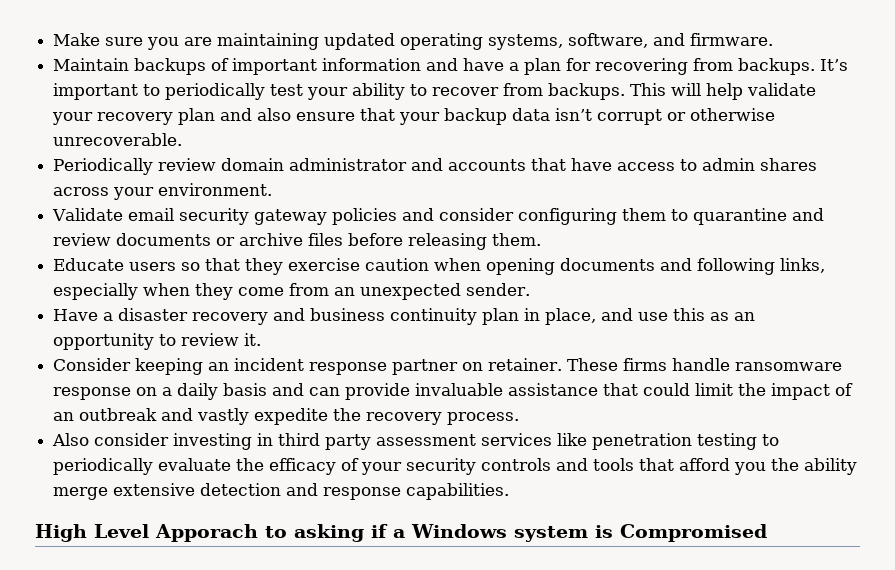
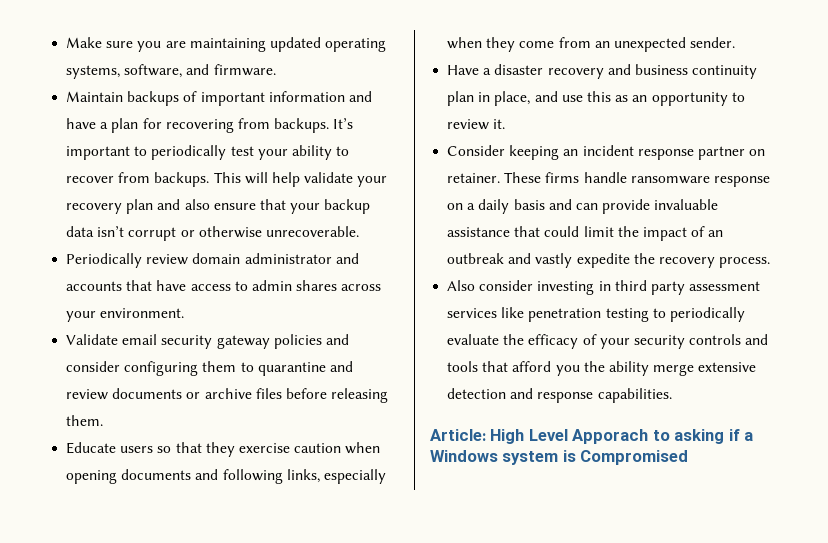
(510, 491) none -> [430,429,486,441] Article:

